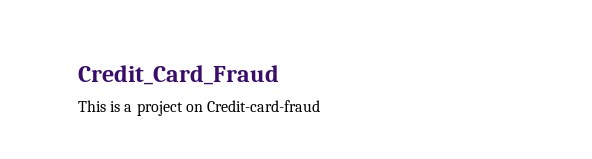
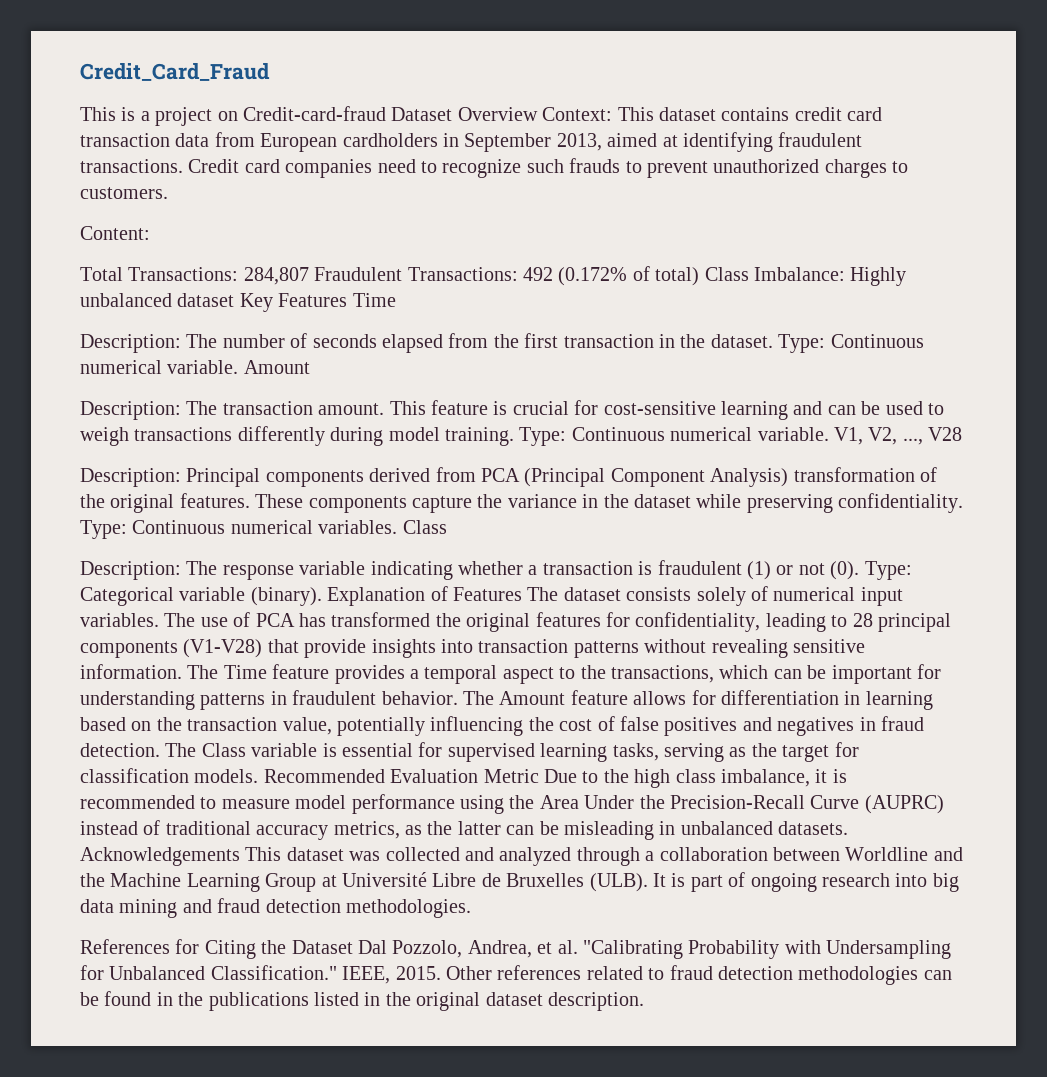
(320, 106) none -> [391,107,883,121] [80,132,863,152] [80,158,909,178] [80,187,168,199] [80,226,150,240] [80,266,907,286] [80,293,396,312] [80,333,924,353] [80,360,310,374] [80,400,944,420] [80,426,963,446] [80,467,937,487] [80,493,964,513] [80,520,447,539] [80,560,912,580] [80,586,903,606] [80,612,951,632] [80,639,865,658] [80,664,941,684] [80,690,933,710] [80,716,924,736] [80,742,859,762] [80,768,847,788] [80,794,944,814] [80,820,849,840] [80,847,963,866] [80,872,959,892] [80,898,471,918] [80,939,952,959] [80,965,952,985] [80,991,644,1011] Dataset Overview Context: This dataset contains credit card transaction data from European cardholders in September 2013, aimed at identifying fraudulent transactions. Credit card companies need to recognize such frauds to prevent unauthorized charges to customers. // Content: // Total Transactions: 284,807 Fraudulent Transactions: 492 (0.172% of total) Class Imbalance: Highly unbalanced dataset Key Features Time // Description: The number of seconds elapsed from the first transaction in the dataset. Type: Continuous numerical variable. Amount // Description: The transaction amount. This feature is crucial for cost-sensitive learning and can be used to weigh transactions differently during model training. Type: Continuous numerical variable. V1, V2, ..., V28 // Description: Principal components derived from PCA (Principal Component Analysis) transformation of the original features. These components capture the variance in the dataset while preserving confidentiality. Type: Continuous numerical variables. Class // Description: The response variable indicating whether a transaction is fraudulent (1) or not (0). Type: Categorical variable (binary). Explanation of Features The dataset consists solely of numerical input variables. The use of PCA has transformed the original features for confidentiality, leading to 28 principal components (V1-V28) that provide insights into transaction patterns without revealing sensitive information. The Time feature provides a temporal aspect to the transactions, which can be important for understanding patterns in fraudulent behavior. The Amount feature allows for differentiation in learning based on the transaction value, potentially influencing the cost of false positives and negatives in fraud detection. The Class variable is essential for supervised learning tasks, serving as the target for classification models. Recommended Evaluation Metric Due to the high class imbalance, it is recommended to measure model performance using the Area Under the Precision-Recall Curve (AUPRC) instead of traditional accuracy metrics, as the latter can be misleading in unbalanced datasets. Acknowledgements This dataset was collected and analyzed through a collaboration between Worldline and the Machine Learning Group at Université Libre de Bruxelles (ULB). It is part of ongoing research into big data mining and fraud detection methodologies. // References for Citing the Dataset Dal Pozzolo, Andrea, et al. "Calibrating Probability with Undersampling for Unbalanced Classification." IEEE, 2015. Other references related to fraud detection methodologies can be found in the publications listed in the original dataset description.

